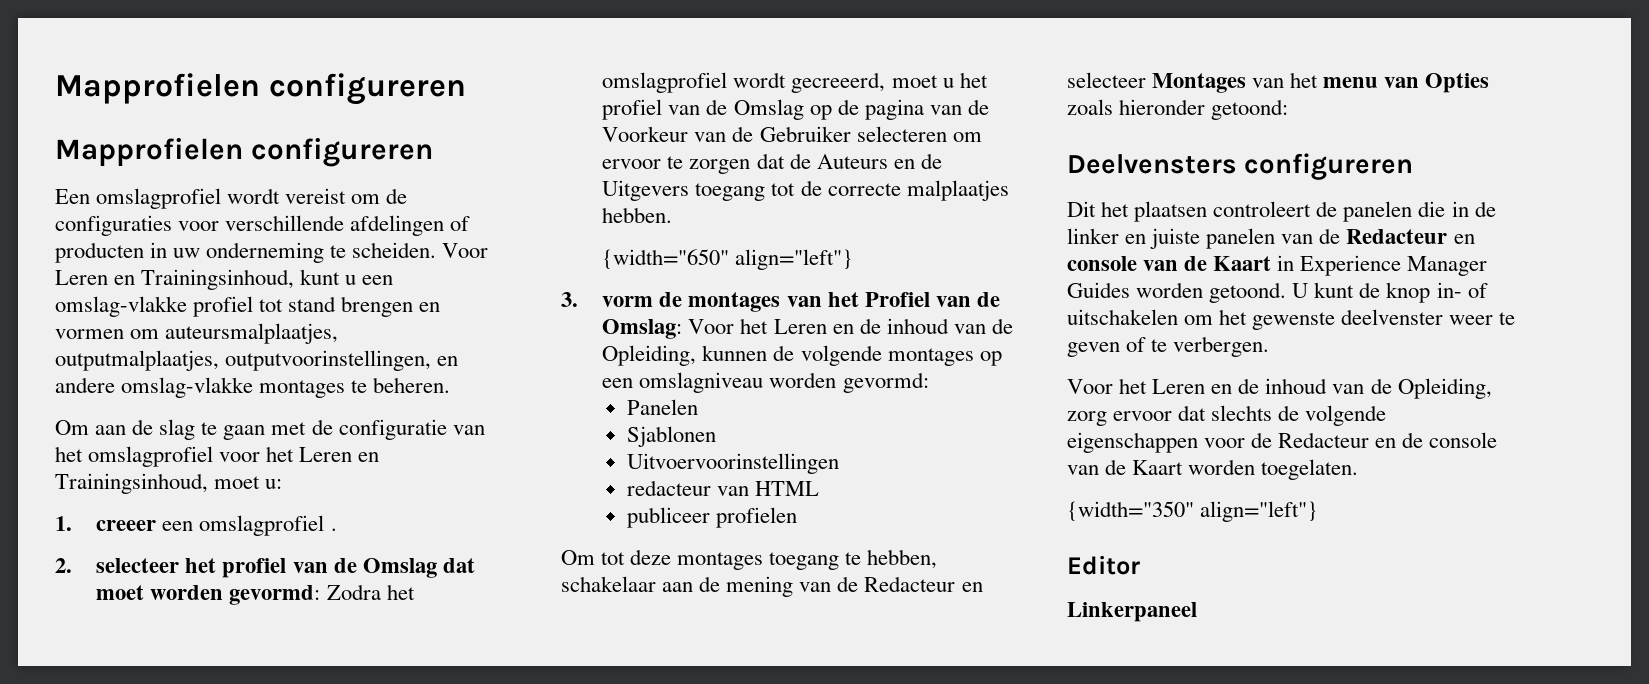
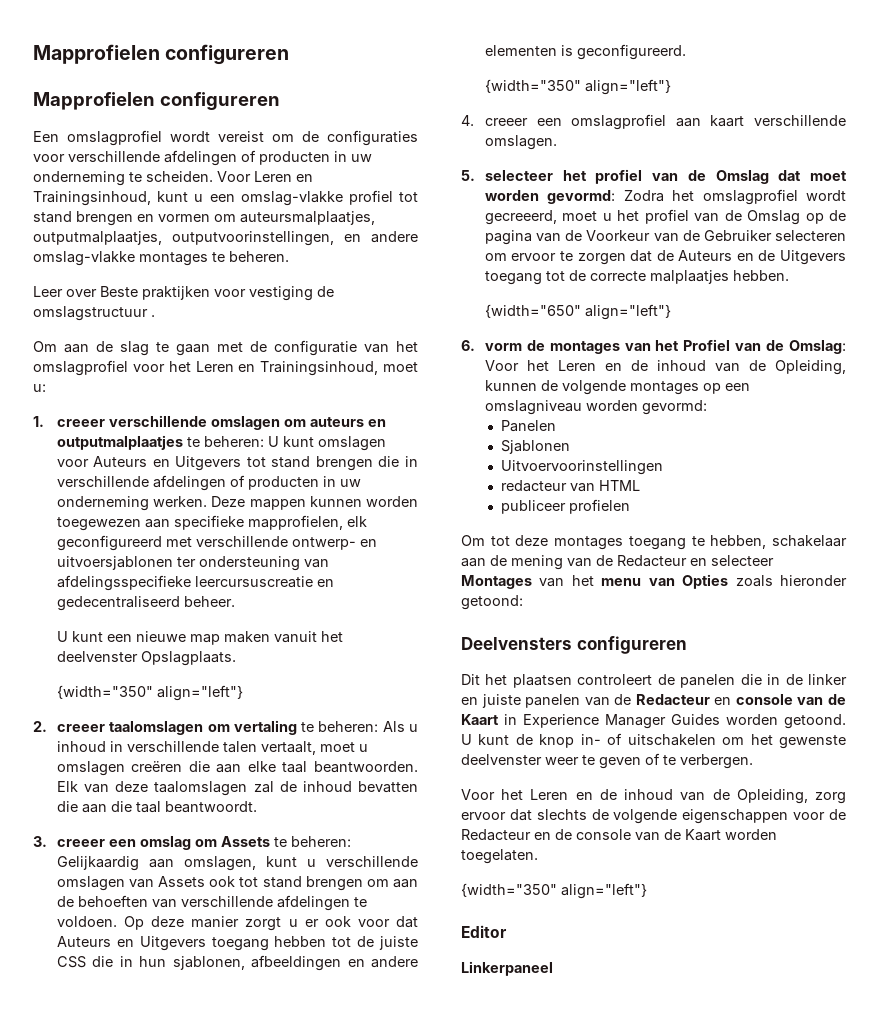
(451, 385) none -> [33,286,334,301] [33,306,155,321] // Leer over Beste praktijken voor vestiging de omslagstructuur .
[162,515,337,536] [55,558,72,573] een omslagprofiel . // 2. -> [108,415,386,430] [56,435,386,451] [56,456,419,471] [56,475,361,491] [56,496,418,511] [56,515,367,531] [56,535,377,551] [56,556,329,571] [56,575,334,591] [56,596,235,611] [56,631,343,645] [56,651,236,666] [56,685,243,701] [33,720,419,735] [56,741,368,755] [56,761,419,776] [56,781,418,796] [56,801,257,813] [33,836,351,850] [56,856,419,871] [56,876,419,891] [56,895,367,911] [56,916,418,931] [56,936,419,951] [56,955,418,971] [484,44,686,60] [484,79,671,95] [461,114,846,130] [484,135,557,150] [461,170,475,181] verschillende omslagen om auteurs en outputmalplaatjes te beheren: U kunt omslagen voor Auteurs en Uitgevers tot stand brengen die in verschillende afdelingen of producten in uw onderneming werken. Deze mappen kunnen worden toegewezen aan specifieke mapprofielen, elk geconfigureerd met verschillende ontwerp- en uitvoersjablonen ter ondersteuning van afdelingsspecifieke leercursuscreatie en gedecentraliseerd beheer. // U kunt een nieuwe map maken vanuit het deelvenster Opslagplaats. // {width="350" align="left"} // 2. creeer taalomslagen om vertaling te beheren: Als u inhoud in verschillende talen vertaalt, moet u omslagen creëren die aan elke taal beantwoorden. Elk van deze taalomslagen zal de inhoud bevatten die aan die taal beantwoordt. // 3. creeer een omslag om Assets te beheren: Gelijkaardig aan omslagen, kunt u verschillende omslagen van Assets ook tot stand brengen om aan de behoeften van verschillende afdelingen te voldoen. Op deze manier zorgt u er ook voor dat Auteurs en Uitgevers toegang hebben tot de juiste CSS die in hun sjablonen, afbeeldingen en andere elementen is geconfigureerd. // {width="350" align="left"} // 4. creeer een omslagprofiel aan kaart verschillende omslagen. // 5.
[561,292,578,307] 3. -> [461,340,475,351] 6.

